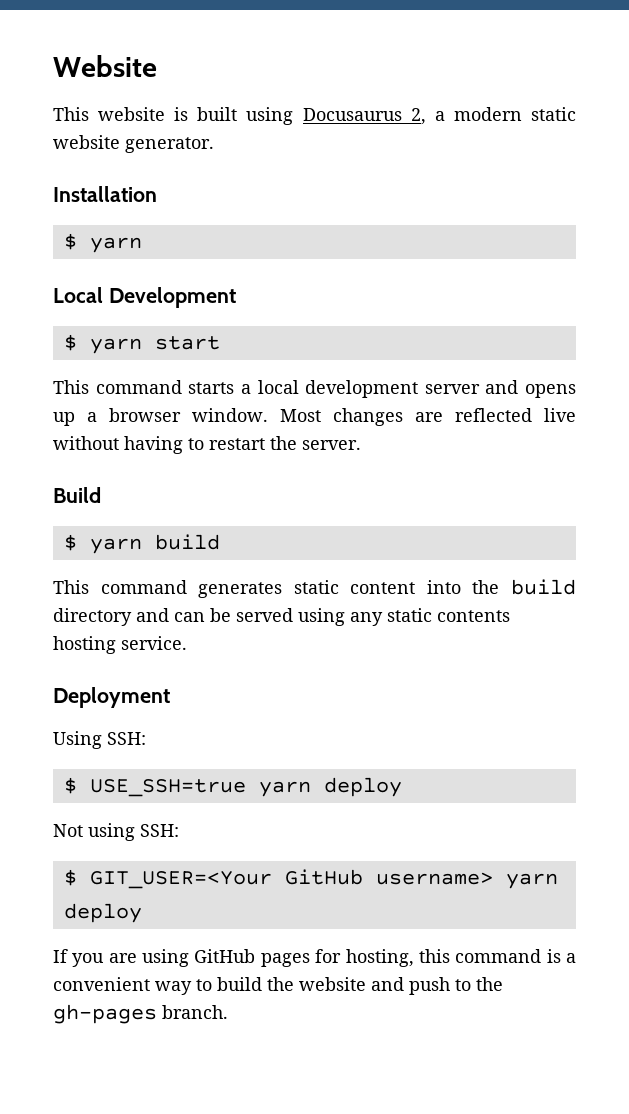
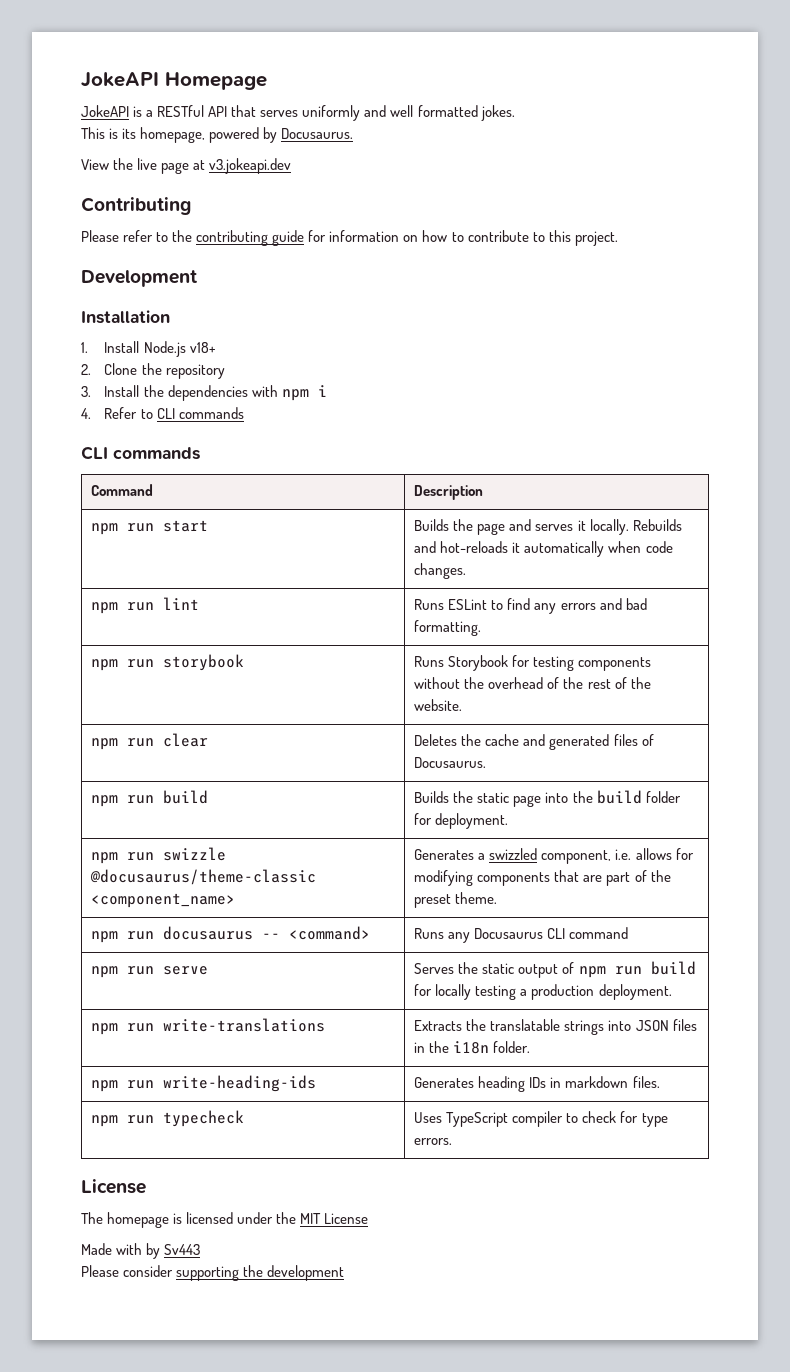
[53,55,157,77] [53,107,576,125] [53,135,214,153] [53,186,157,202] [63,233,142,253] [53,287,236,308] [63,334,220,354] [53,380,576,398] [53,408,576,426] [53,436,361,454] [53,487,101,503] [63,534,220,554] [53,579,576,598] [53,608,510,626] [53,636,187,654] [53,687,170,708] [53,731,146,749] [63,777,402,797] [53,823,179,841] [63,869,558,889] [63,903,142,923] [53,949,576,967] [53,977,503,995] [53,1004,228,1024] Website // This website is built using Docusaurus 2, a modern static website generator. // Installation // $ yarn // Local Development // $ yarn start // This command starts a local development server and opens up a browser window. Most changes are reflected live without having to restart the server. // Build // $ yarn build // This command generates static content into the build directory and can be served using any static contents hosting service. // Deployment // Using SSH: // $ USE_SSH=true yarn deploy // Not using SSH: // $ GIT_USER=<Your GitHub username> yarn deploy // If you are using GitHub pages for hosting, this command is a convenient way to build the website and push to the gh-pages branch. -> [81,72,267,90] [81,105,515,121] [81,127,354,143] [81,158,292,174] [81,197,191,215] [81,230,618,246] [81,270,197,287] [81,310,170,324] [81,341,216,357] [81,363,225,379] [81,385,327,401] [81,407,244,419] [81,446,200,460] [91,484,154,496] [414,485,484,500] [91,520,209,535] [414,519,682,535] [414,541,673,557] [414,563,467,579] [91,597,200,614] [414,598,647,614] [414,620,482,636] [91,654,245,671] [414,655,652,671] [414,677,651,689] [414,699,463,711] [91,733,209,750] [414,734,654,750] [414,757,487,768] [91,790,209,807] [414,790,681,807] [414,813,509,829] [91,847,227,864] [90,869,317,885] [91,893,236,908] [414,848,694,864] [414,870,671,886] [414,892,498,908] [91,926,371,943] [414,927,629,943] [91,966,209,978] [414,961,696,978] [414,984,672,1000] [91,1018,326,1035] [414,1019,697,1035] [414,1041,531,1054] [91,1075,317,1092] [414,1076,660,1092] [91,1110,245,1127] [414,1111,668,1127] [414,1138,453,1145] [81,1179,146,1194] [81,1212,369,1228] [81,1243,201,1259] [81,1265,345,1281] JokeAPI Homepage // JokeAPI is a RESTful API that serves uniformly and well formatted jokes. // This is its homepage, powered by Docusaurus. // View the live page at v3.jokeapi.dev // Contributing // Please refer to the contributing guide for information on how to contribute to this project. // Development // Installation // 1. Install Node.js v18+ // 2. Clone the repository // 3. Install the dependencies with npm i // 4. Refer to CLI commands // CLI commands // Command | Description // npm run start | Builds the page and serves it locally. Rebuilds and hot-reloads it automatically when code changes. // npm run lint | Runs ESLint to find any errors and bad formatting. // npm run storybook | Runs Storybook for testing components without the overhead of the rest of the website. // npm run clear | Deletes the cache and generated files of Docusaurus. // npm run build | Builds the static page into the build folder for deployment. // npm run swizzle @docusaurus/theme-classic <component_name> | Generates a swizzled component, i.e. allows for modifying components that are part of the preset theme. // npm run docusaurus -- <command> | Runs any Docusaurus CLI command // npm run serve | Serves the static output of npm run build for locally testing a production deployment. // npm run write-translations | Extracts the translatable strings into JSON files in the i18n folder. // npm run write-heading-ids | Generates heading IDs in markdown files. // npm run typecheck | Uses TypeScript compiler to check for type errors. // License // The homepage is licensed under the MIT License // Made with by Sv443 // Please consider supporting the development

